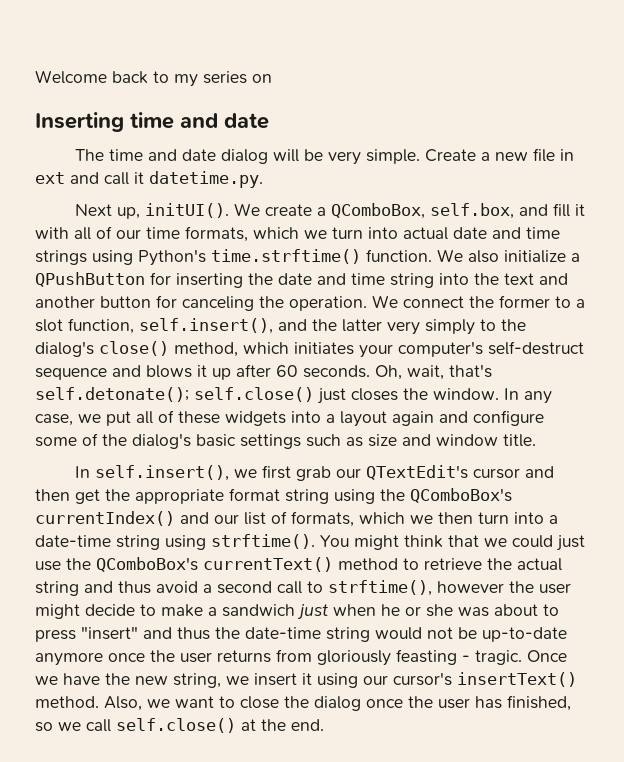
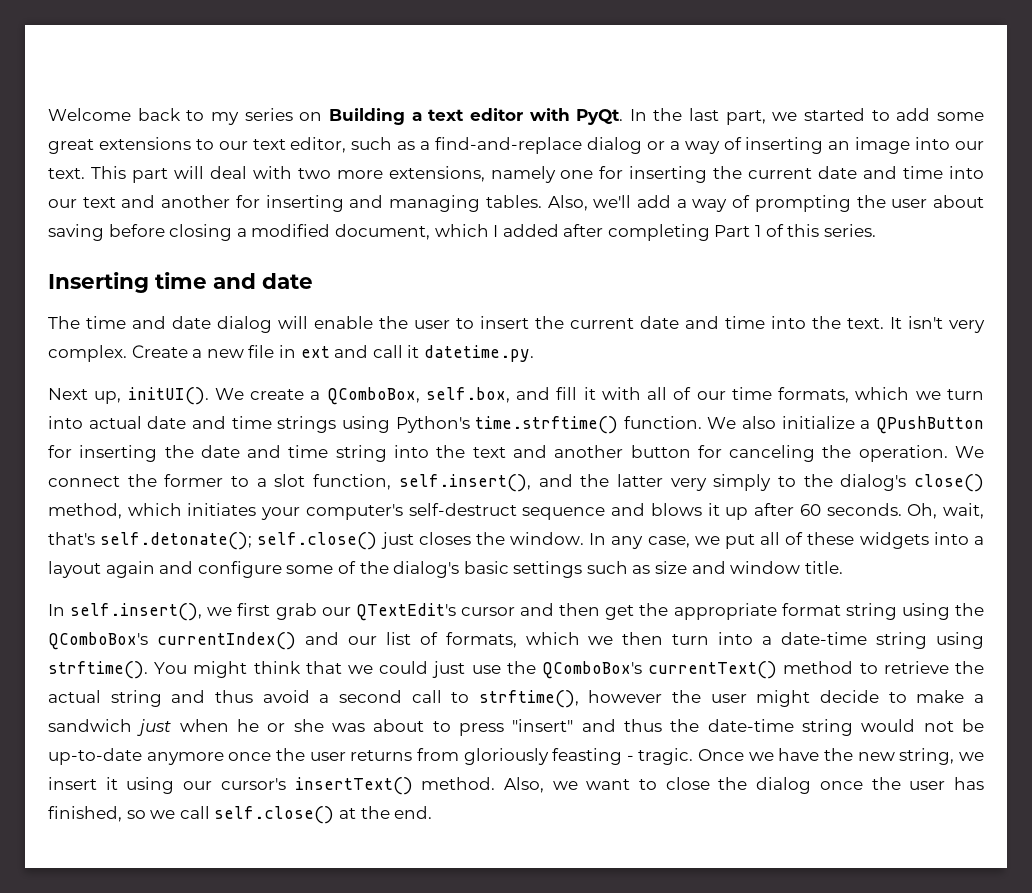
(272, 78) none -> [328,108,984,125] [48,137,985,154] [48,166,985,183] [48,195,984,212] [48,224,876,241] Building a text editor with PyQt. In the last part, we started to add some great extensions to our text editor, such as a find-and-replace dialog or a way of inserting an image into our text. This part will deal with two more extensions, namely one for inserting the current date and time into our text and another for inserting and managing tables. Also, we'll add a way of prompting the user about saving before closing a modified document, which I added after completing Part 1 of this series.
[303,149,420,165] be very simple. -> [314,316,985,333] [48,345,127,362] enable the user to insert the current date and time into the text. It isn't very complex.

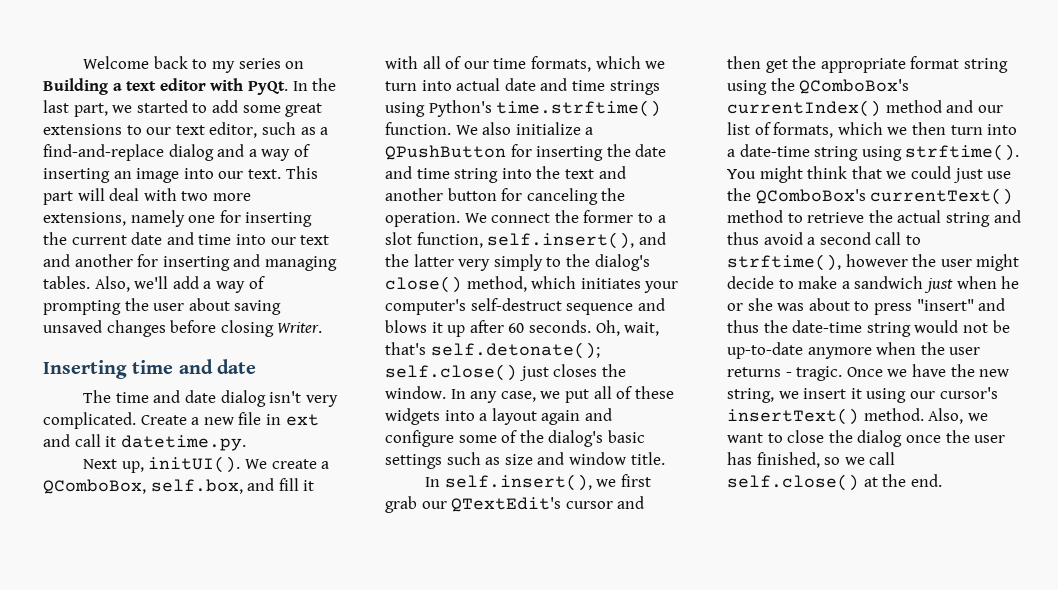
[646,141,665,150] or -> [217,144,245,157] and
[108,224,876,241] before closing a modified document, which I added after completing Part 1 of this series. -> [43,320,323,337] unsaved changes before closing Writer.
[278,316,902,329] will enable the user to insert the current date and time into the text. It -> (266, 398) none
[48,345,127,362] complex. -> [43,412,136,429] complicated.
(296, 641) none -> [885,100,942,113] method
[228,752,272,761] once -> [876,342,917,355] when
[416,748,623,765] from gloriously feasting -> (781, 372) none

